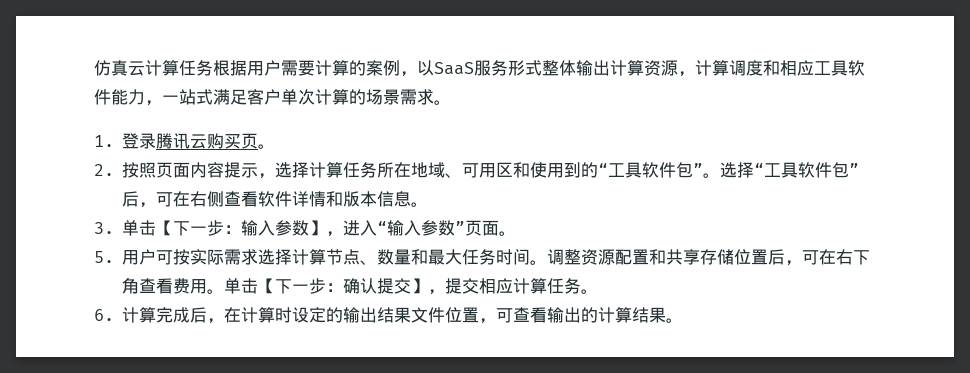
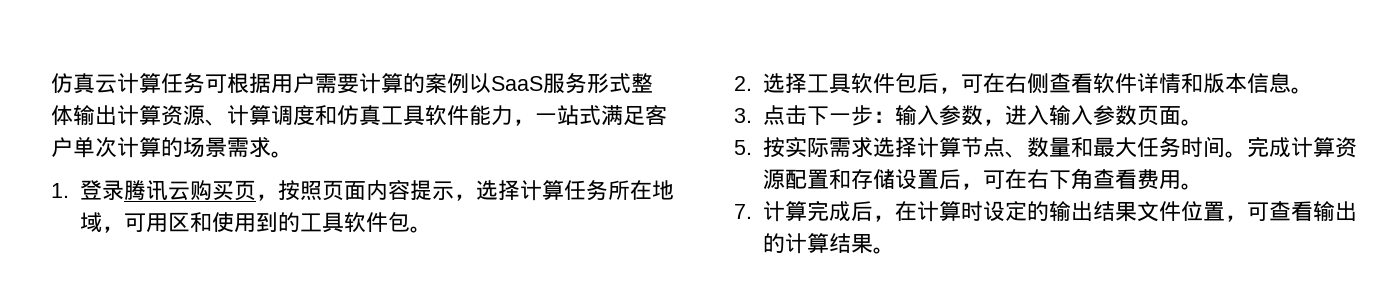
(213, 68) none -> [205,74,227,93] 可
[400,71,417,77] ， -> (469, 83) none
[678,71,695,77] ， -> [205,119,227,126] 、
[780,60,814,76] 相应 -> [337,105,381,126] 仿真
[258,144,276,149] [94,164,114,176] 。 // 2. -> [255,194,278,201] ，
[445,173,463,178] 、 -> [101,226,124,233] ，
[598,162,860,178] “工具软件包”。选择“工具软件包” -> [299,212,432,233] [734,73,917,94] 工具软件包。 // 2.选择工具软件包
[122,220,174,236] 单击【 -> [762,105,807,125] 点击
[309,220,466,237] 】，进入“输入参数” -> [982,105,1137,126] ，进入输入参数
[122,249,174,265] 用户可 -> (752, 147) none
[547,249,582,265] 调整 -> [1246,136,1335,158] 完成计算
[666,249,752,265] 共享存储位 -> [850,169,917,189] 存储设
[224,278,599,295] [94,309,114,321] 单击【下一步：确认提交】，提交相应计算任务。 // 6. -> [734,204,752,219] // 7.

